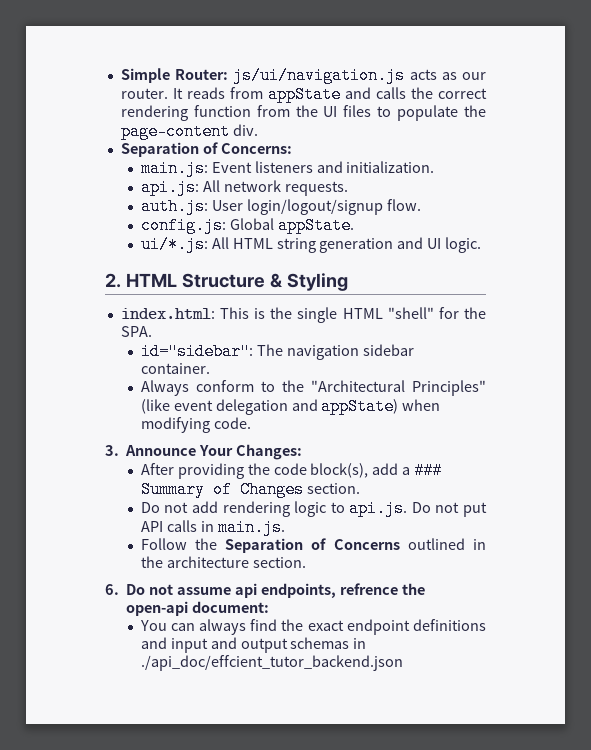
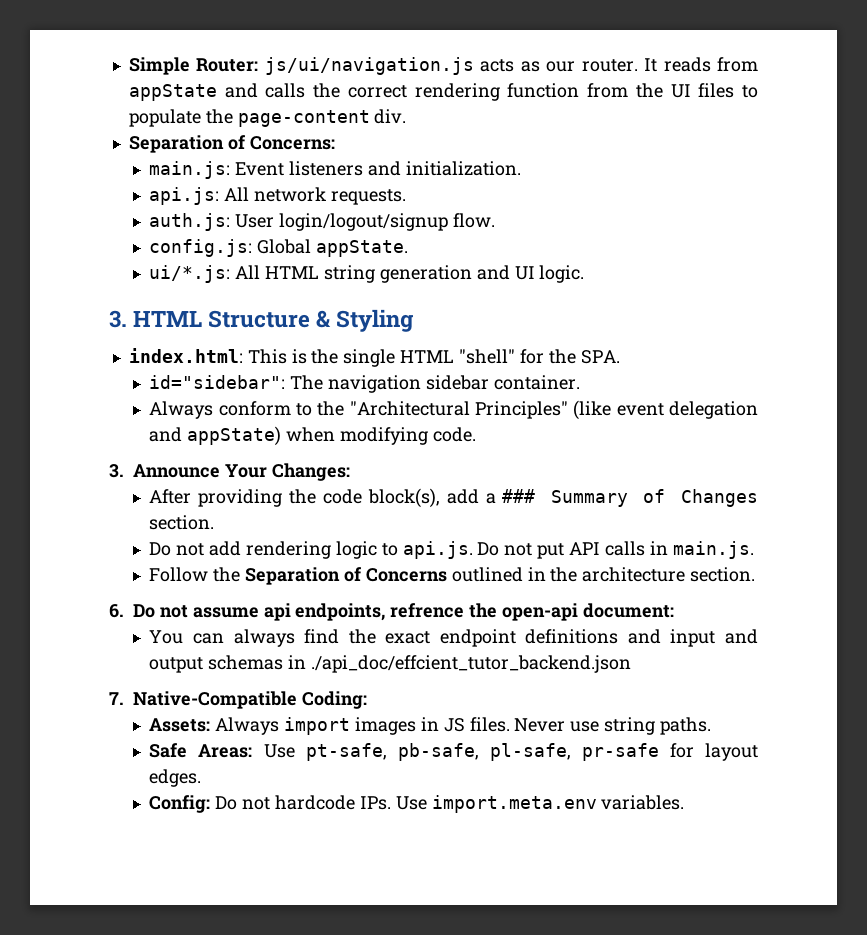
[105,273,121,288] 2. -> [109,310,127,328] 3.
(403, 663) none -> [109,691,367,709] [149,717,712,735] [149,743,758,761] [149,769,202,787] [149,795,685,813] // 7. Native-Compatible Coding: // Assets: Always import images in JS files. Never use string paths. // Safe Areas: Use pt-safe, pb-safe, pl-safe, pr-safe for layout edges. // Config: Do not hardcode IPs. Use import.meta.env variables.

